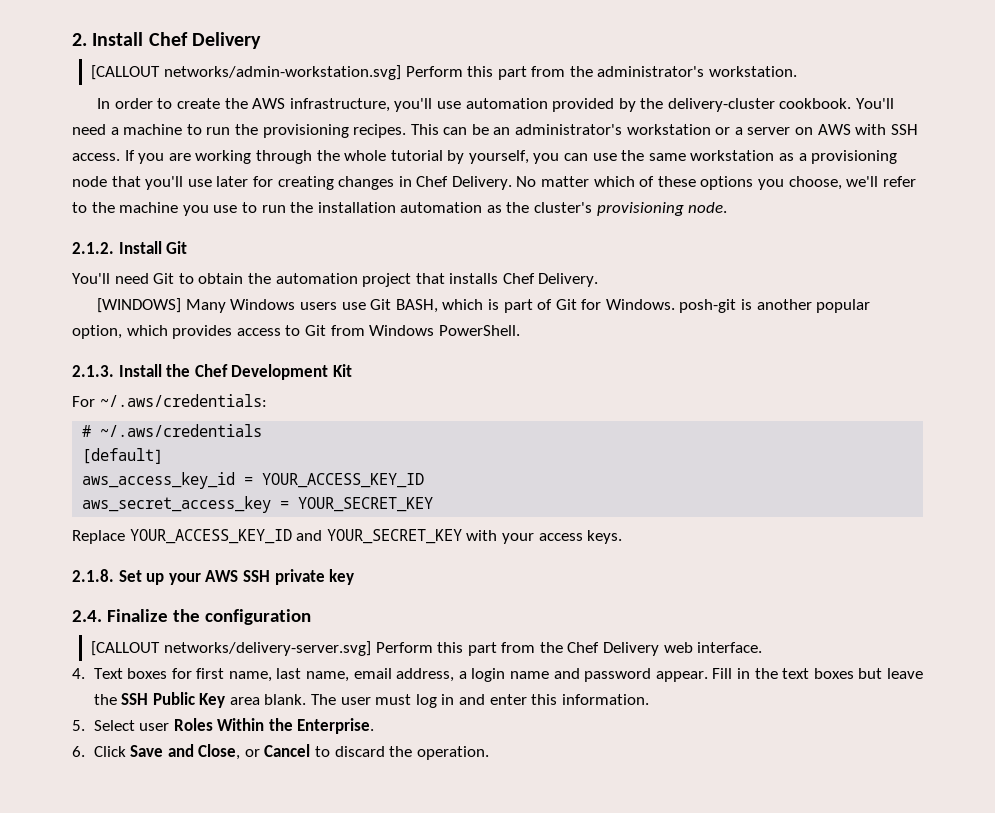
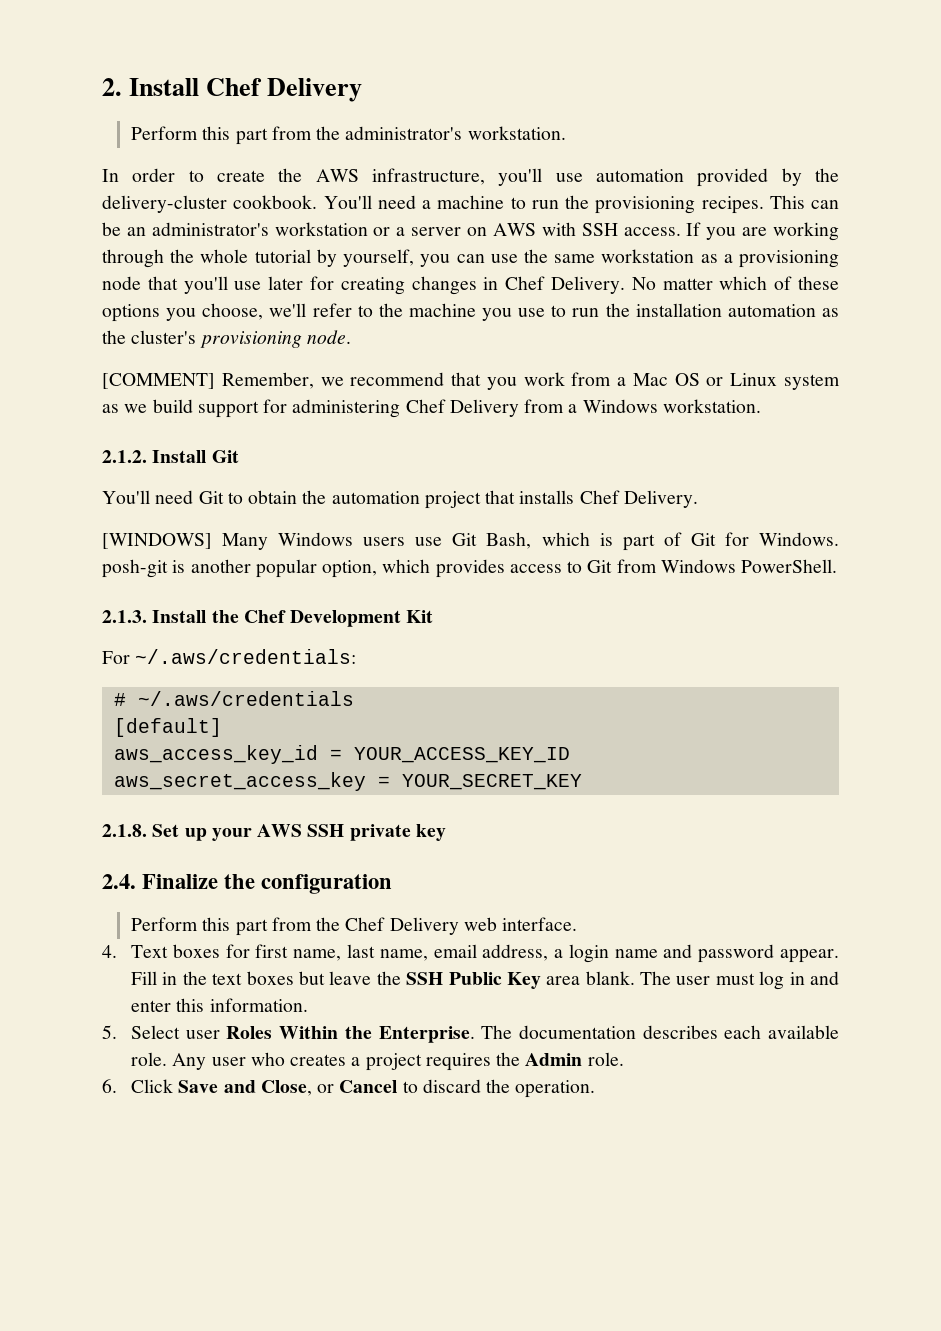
[91,65,401,80] [CALLOUT networks/admin-workstation.svg] -> (363, 90) none
(728, 207) none -> [102,372,840,390] [102,399,761,418] // [COMMENT] Remember, we recommend that you work from a Mac OS or Linux system as we build support for administering Chef Delivery from a Windows workstation.
[395,299,438,313] BASH, -> [486,532,532,549] Bash,
[72,529,623,544] // Replace YOUR_ACCESS_KEY_ID and YOUR_SECRET_KEY with your access keys. -> (582, 782) none
[91,641,371,656] [CALLOUT networks/delivery-server.svg] -> (393, 884) none
(375, 726) none -> [481,1025,839,1039] [130,1052,624,1071] The documentation describes each available role. Any user who creates a project requires the Admin role.

